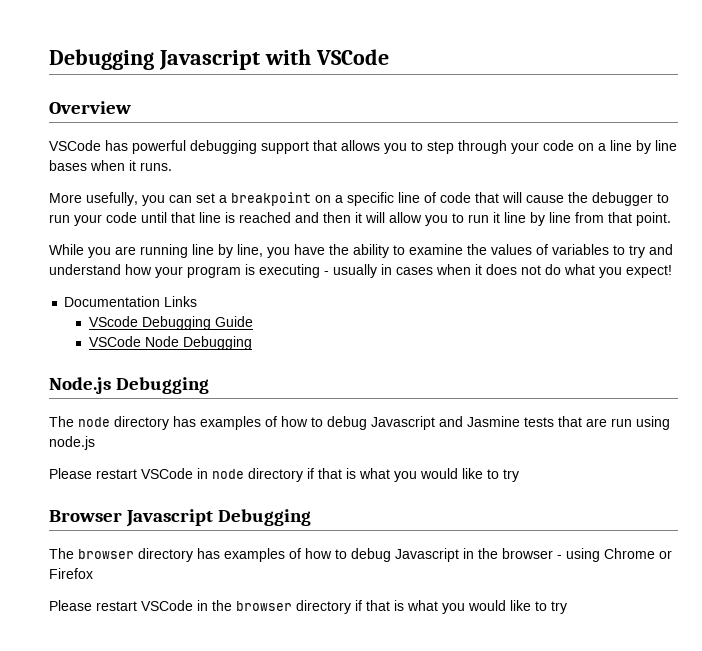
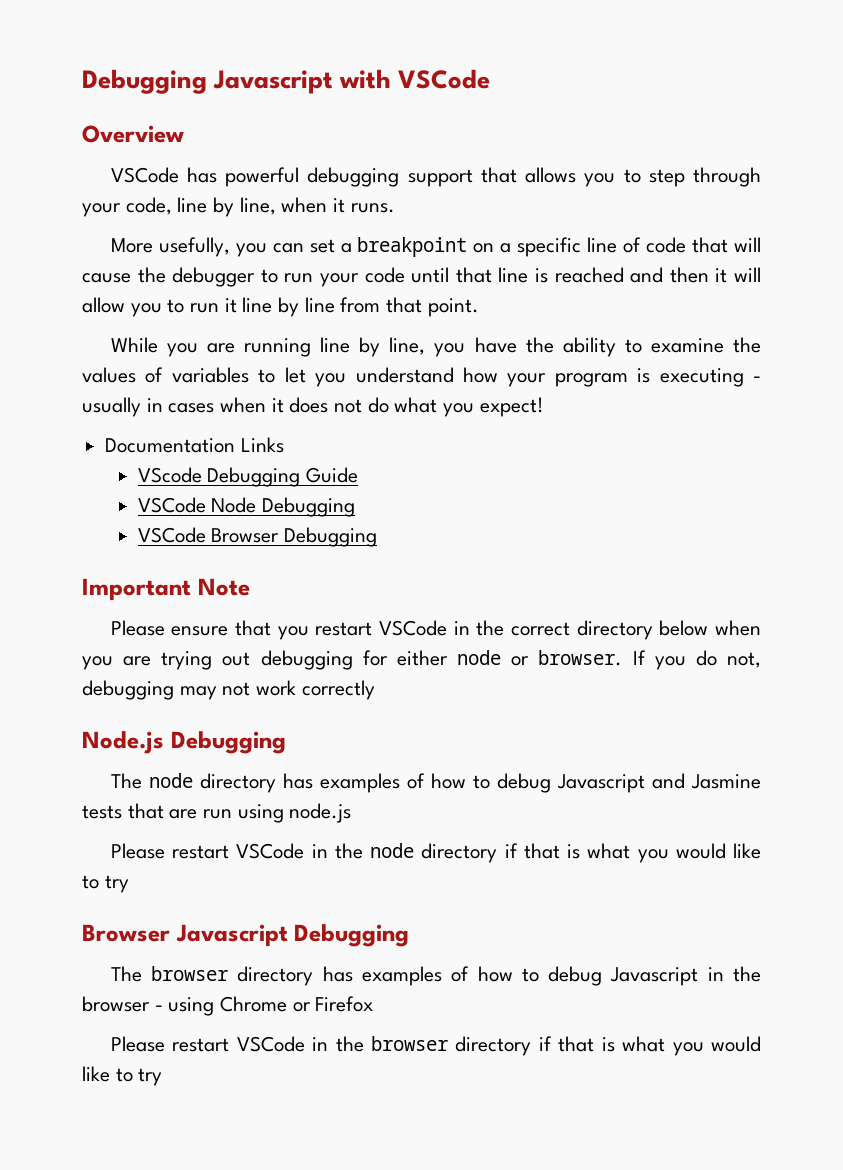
[543,140,677,154] [49,160,87,171] code on a line by line bases -> [125,197,276,217] code, line by line,
[629,244,673,258] try and -> [284,367,347,387] let you
(252, 343) none -> [137,527,377,547] [82,578,250,601] [110,620,762,640] [82,650,761,670] [82,680,375,700] // VSCode Browser Debugging // Important Note // Please ensure that you restart VSCode in the correct directory below when you are trying out debugging for either node or browser. If you do not, debugging may not work correctly
(208, 473) none -> [334,843,363,859] the

